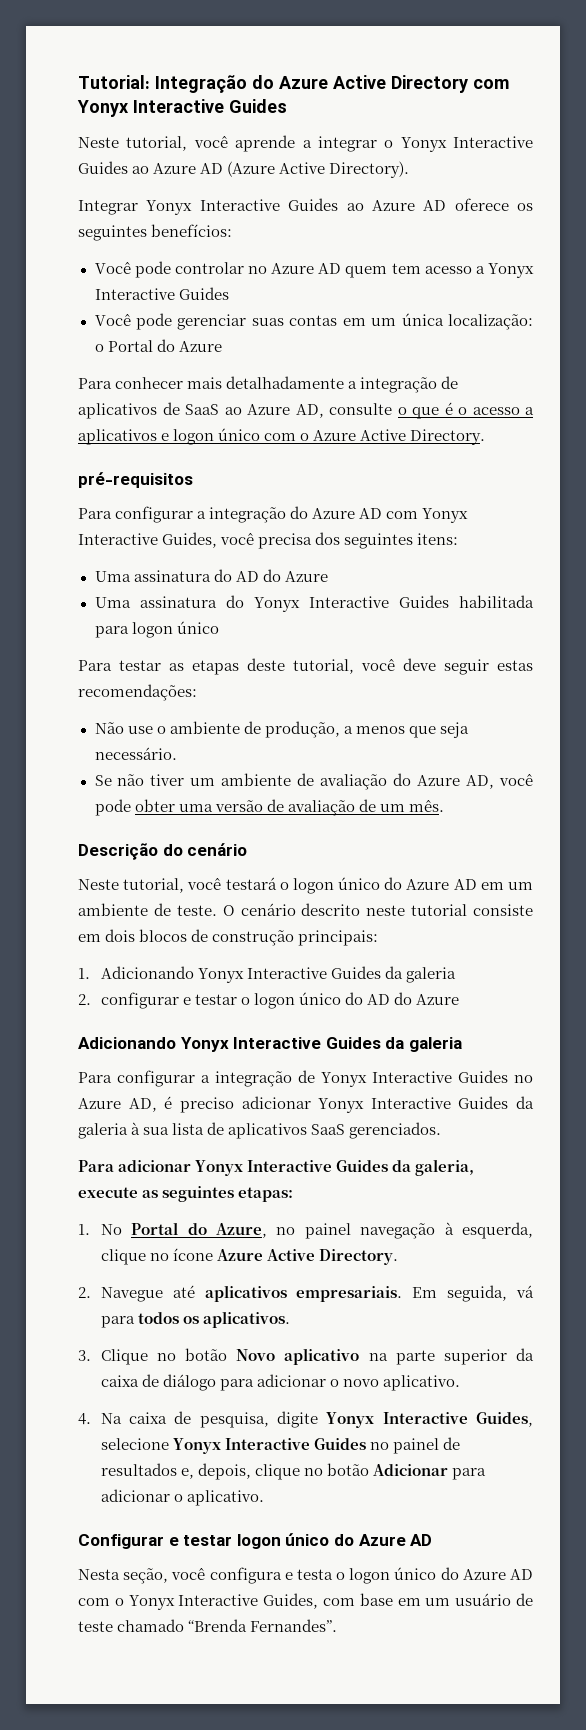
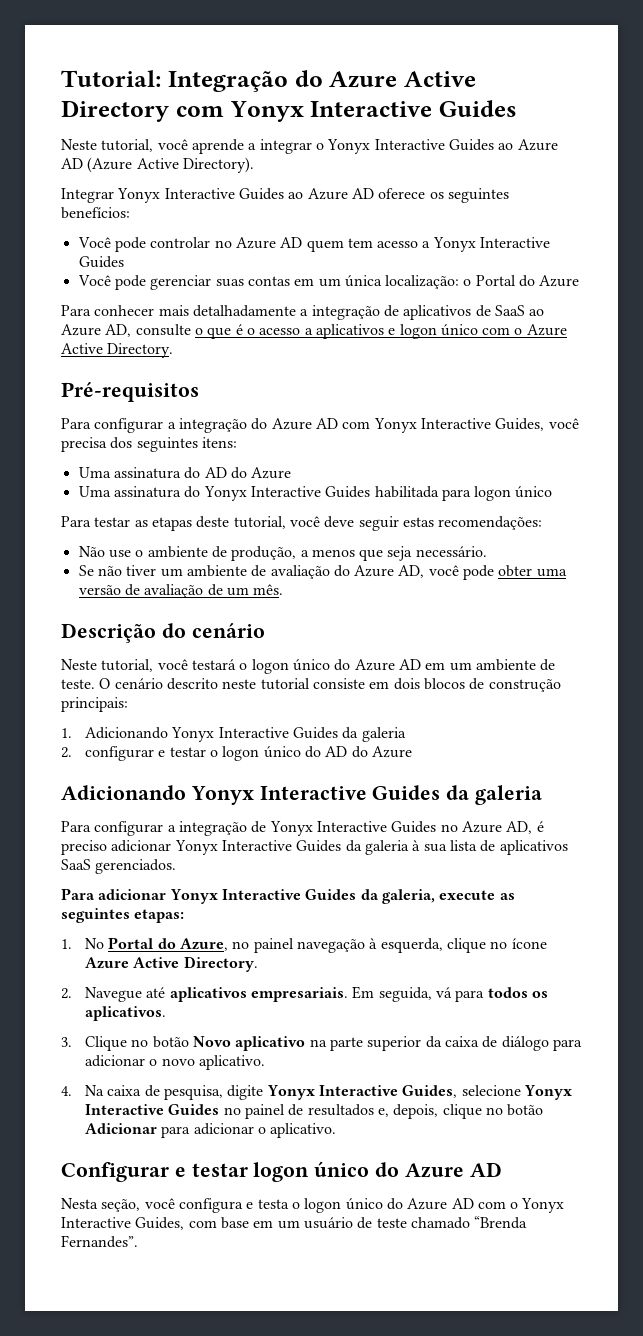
[78,472,193,488] pré-requisitos -> [61,382,199,402] Pré-requisitos

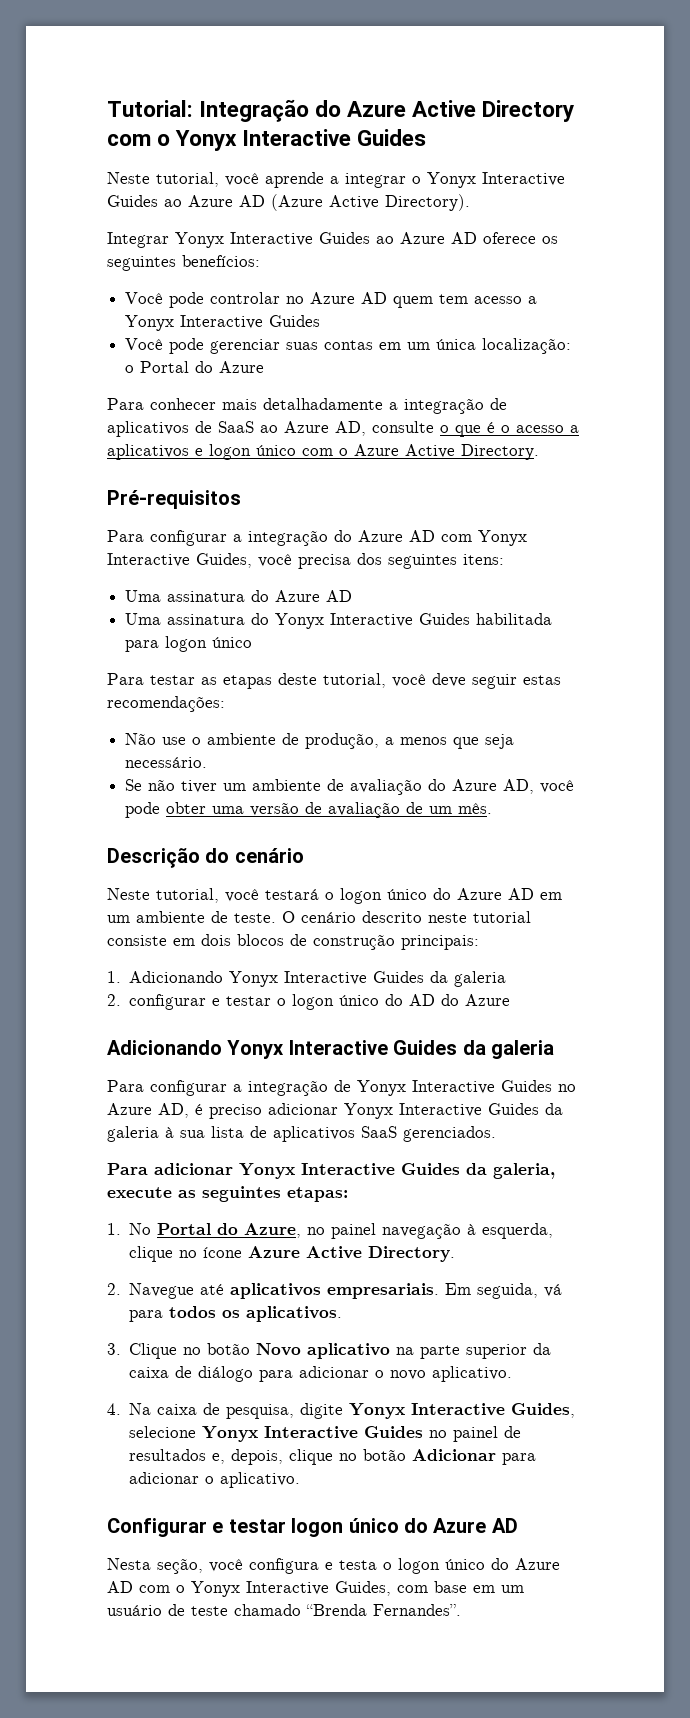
(224, 111) none -> [157,134,171,146] o
[204,467,292,479] AD do Azure -> [275,590,353,602] Azure AD

